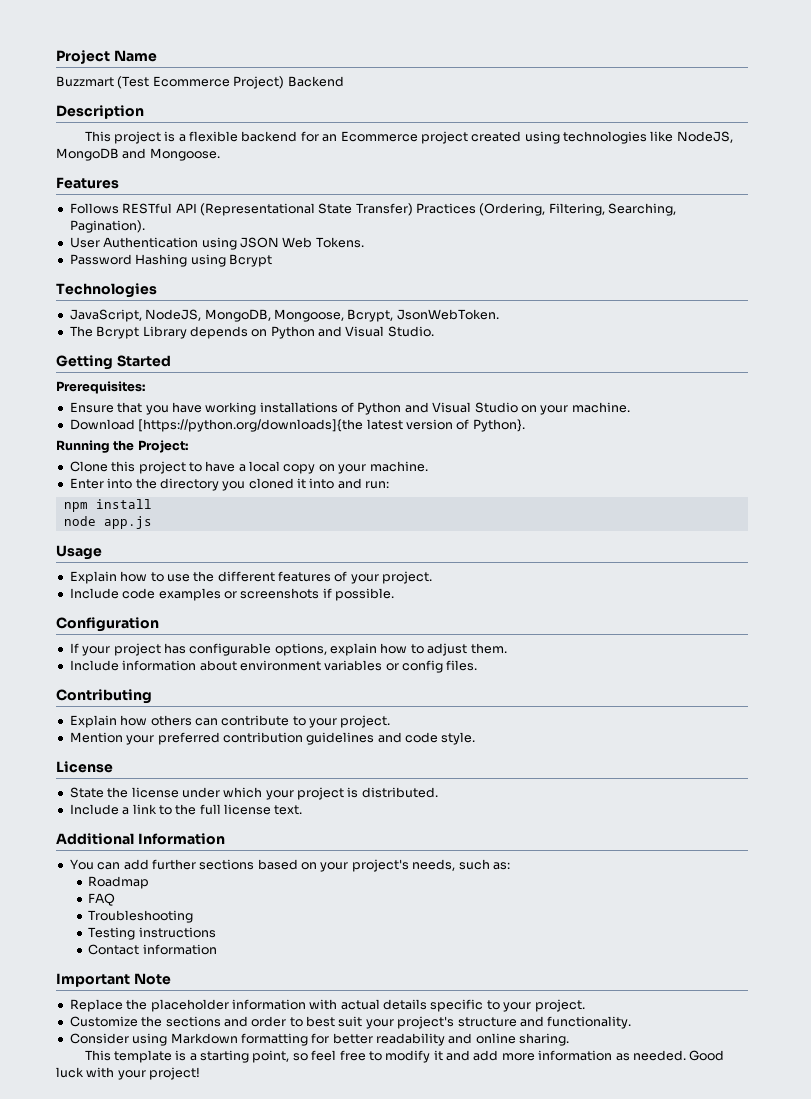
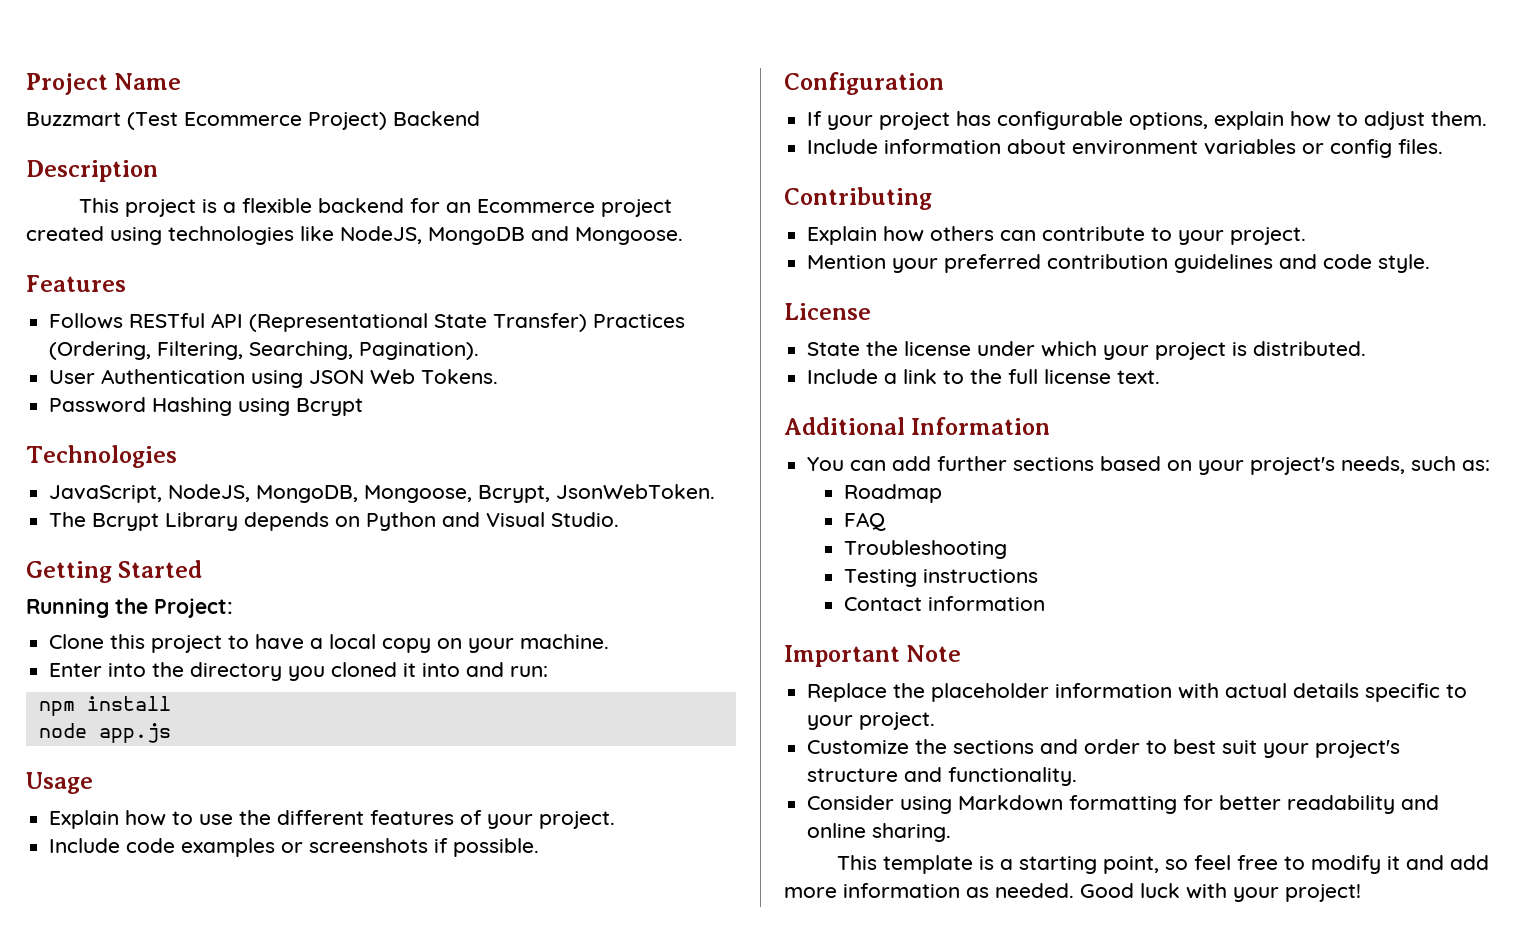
[56,381,145,394] [69,402,630,415] [69,419,525,432] // Prerequisites: // Ensure that you have working installations of Python and Visual Studio on your machine. // Download [https://python.org/downloads]{the latest version of Python}. -> (203, 569) none

